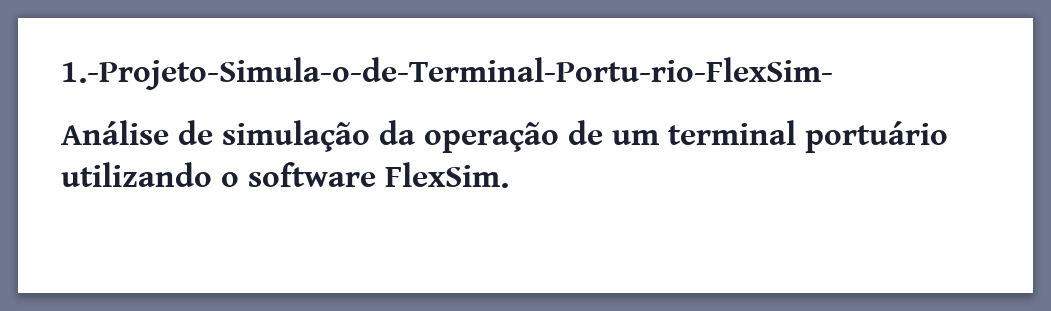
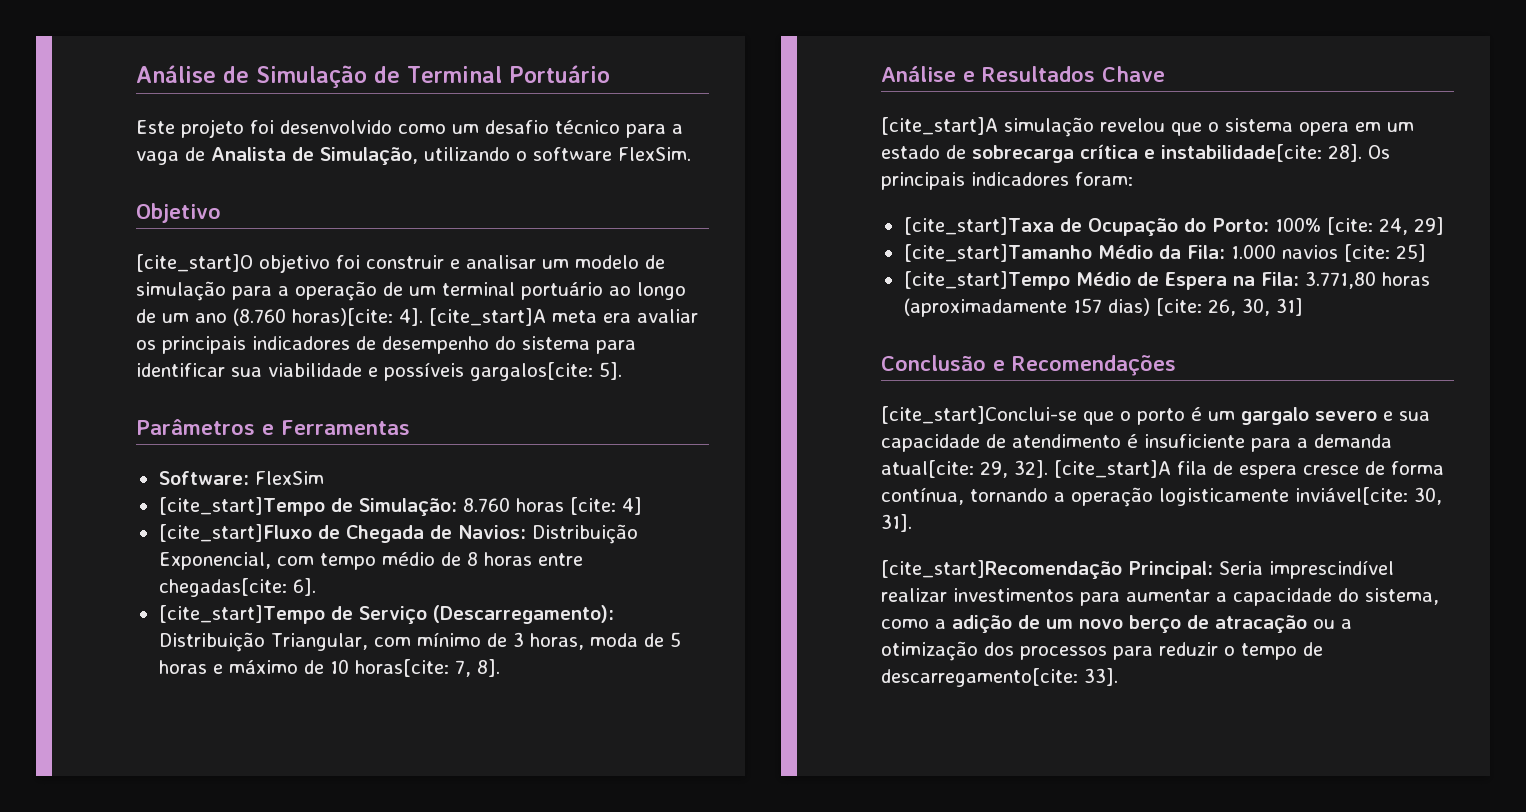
[61,57,833,90] 1.-Projeto-Simula-o-de-Terminal-Portu-rio-FlexSim- // -> (136, 74) none
[222,120,415,152] simulação da -> [256,65,610,88] [136,119,683,138] [136,147,691,165] [136,203,221,223] [136,254,665,273] [136,281,289,301] Simulação de Terminal Portuário // Este projeto foi desenvolvido como um desafio técnico para a vaga de Analista de Simulação, utilizando o software FlexSim. // Objetivo // [cite_start]O objetivo foi construir e analisar um modelo de simulação para a
[61,162,509,188] utilizando o software FlexSim. -> [609,282,686,300] [136,308,698,326] [136,336,636,354] [136,362,622,381] [136,419,410,435] [158,471,324,485] [158,497,642,516] [158,524,638,544] [158,552,583,570] [158,578,316,597] [158,605,614,624] [158,632,681,652] [158,659,500,677] [881,66,1165,82] [881,117,1414,137] [881,144,1390,163] [881,172,1133,190] [903,217,1444,236] [903,244,1426,262] [903,271,1430,290] [903,298,1303,317] [881,355,1176,376] [881,406,1430,425] [881,434,1392,452] [881,460,1444,479] [881,487,1442,507] [881,514,912,532] [881,560,1394,579] [881,588,1439,606] [881,615,1352,633] [881,641,1323,661] [881,668,1118,687] ao longo de um ano (8.760 horas)[cite: 4]. [cite_start]A meta era avaliar os principais indicadores de desempenho do sistema para identificar sua viabilidade e possíveis gargalos[cite: 5]. // Parâmetros e Ferramentas // Software: FlexSim // [cite_start]Tempo de Simulação: 8.760 horas [cite: 4] // [cite_start]Fluxo de Chegada de Navios: Distribuição Exponencial, com tempo médio de 8 horas entre chegadas[cite: 6]. // [cite_start]Tempo de Serviço (Descarregamento): Distribuição Triangular, com mínimo de 3 horas, moda de 5 horas e máximo de 10 horas[cite: 7, 8]. // Análise e Resultados Chave // [cite_start]A simulação revelou que o sistema opera em um estado de sobrecarga crítica e instabilidade[cite: 28]. Os principais indicadores foram: // [cite_start]Taxa de Ocupação do Porto: 100% [cite: 24, 29] // [cite_start]Tamanho Médio da Fila: 1.000 navios [cite: 25] // [cite_start]Tempo Médio de Espera na Fila: 3.771,80 horas (aproximadamente 157 dias) [cite: 26, 30, 31] // Conclusão e Recomendações // [cite_start]Conclui-se que o porto é um gargalo severo e sua capacidade de atendimento é insuficiente para a demanda atual[cite: 29, 32]. [cite_start]A fila de espera cresce de forma contínua, tornando a operação logisticamente inviável[cite: 30, 31]. // [cite_start]Recomendação Principal: Seria imprescindível realizar investimentos para aumentar a capacidade do sistema, como a adição de um novo berço de atracação ou a otimização dos processos para reduzir o tempo de descarregamento[cite: 33].

